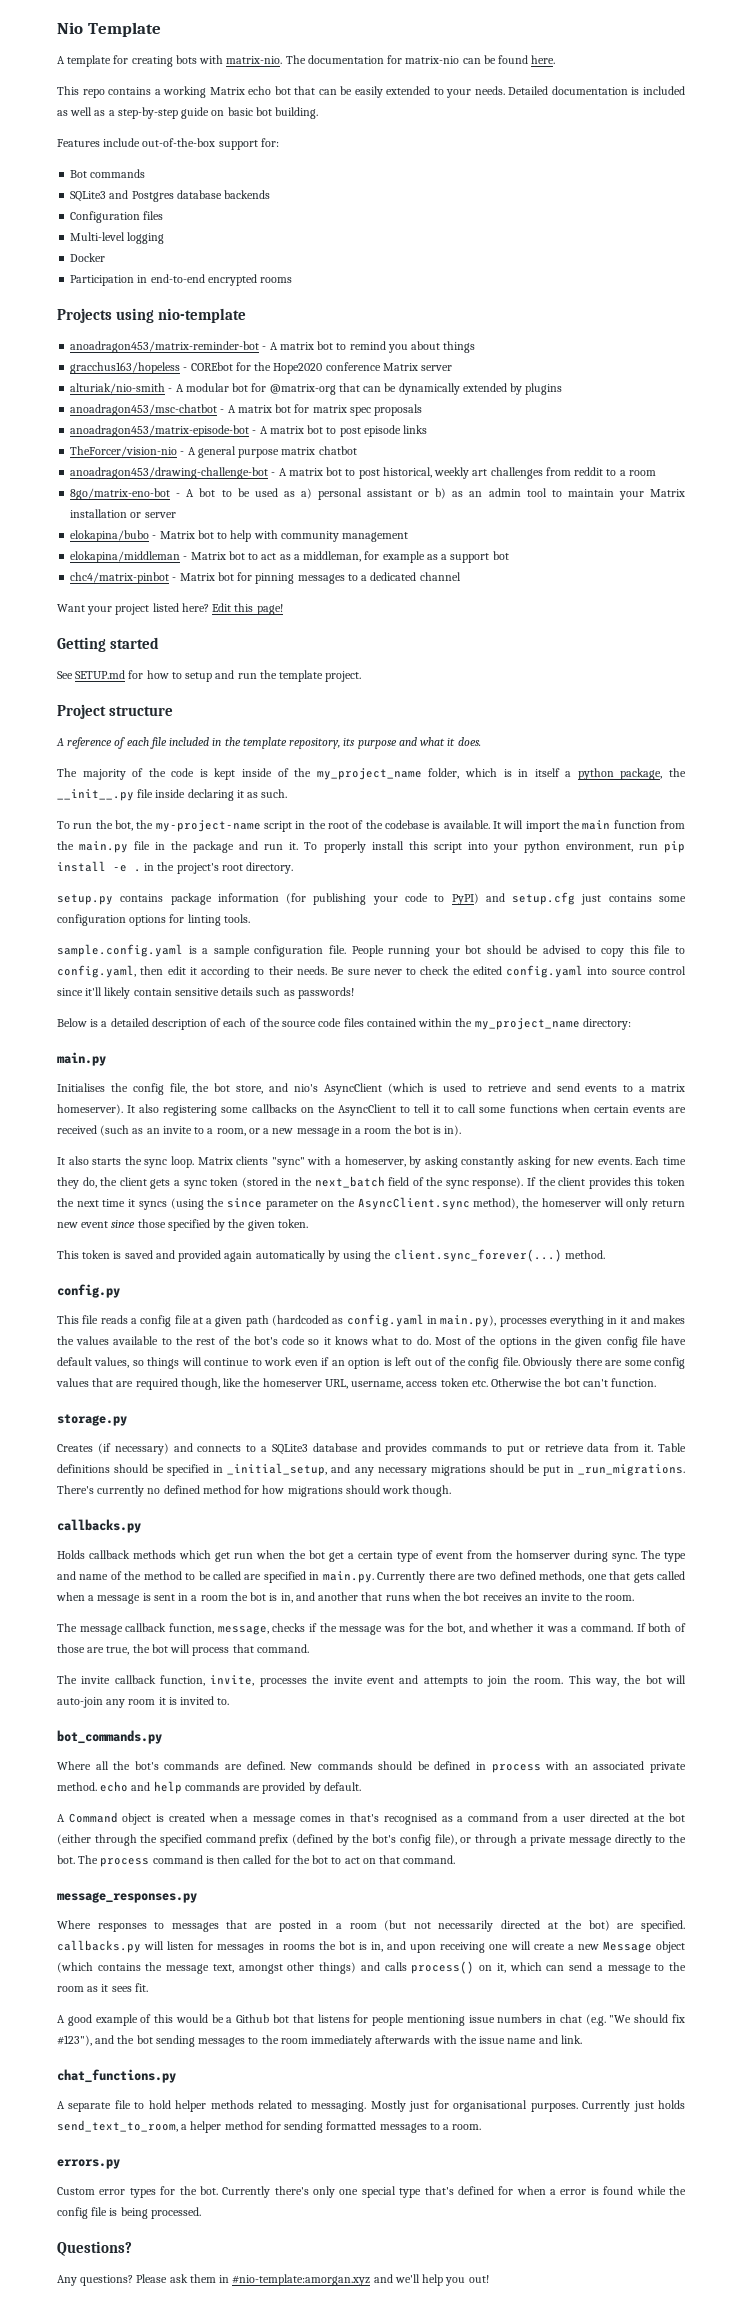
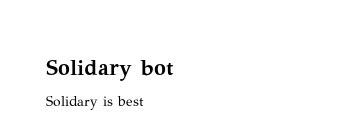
[57,22,161,37] [57,55,556,67] [57,86,685,98] [57,107,319,119] [57,138,279,150] [70,169,146,178] [70,190,271,202] [70,211,164,223] [70,232,165,244] [70,253,106,262] [70,274,293,286] [57,308,247,323] [70,341,476,353] [70,362,453,374] [70,383,563,395] [70,404,423,416] [70,425,428,437] [70,446,357,458] [70,467,656,479] [70,488,685,500] [70,509,176,518] [70,530,409,542] [70,551,509,563] [70,572,461,584] [57,603,283,615] [57,637,160,652] [57,670,362,682] [57,704,174,719] [56,737,481,749] [57,768,686,780] [57,789,288,801] [57,820,685,832] [57,841,685,853] [57,861,294,874] [57,892,687,905] [57,914,250,926] [57,944,685,957] [57,965,686,978] [57,987,354,999] [57,1018,631,1030] [57,1052,106,1066] [57,1083,686,1095] [57,1104,686,1116] [57,1125,462,1137] [57,1156,687,1168] [57,1176,685,1189] [57,1197,685,1210] [57,1219,308,1231] [57,1249,605,1262] [57,1284,120,1298] [57,1314,685,1327] [57,1336,687,1348] [57,1357,686,1369] [56,1378,657,1390] [57,1414,127,1426] [57,1443,687,1455] [57,1463,685,1476] [57,1485,452,1497] [57,1519,141,1533] [57,1550,686,1562] [57,1571,686,1583] [56,1592,634,1604] [57,1623,686,1635] [57,1644,309,1656] [57,1675,686,1687] [57,1696,230,1708] [57,1730,162,1744] [57,1761,686,1773] [57,1781,361,1794] [57,1812,685,1825] [57,1834,686,1846] [57,1855,456,1867] [57,1892,197,1903] [57,1920,685,1932] [57,1940,686,1953] [57,1961,686,1974] [57,1983,148,1992] [57,2014,685,2026] [57,2035,582,2047] [57,2069,176,2083] [57,2100,686,2112] [57,2120,482,2133] [57,2159,120,2169] [57,2186,686,2198] [57,2207,201,2219] [57,2241,132,2256] [57,2274,489,2286] Nio Template // A template for creating bots with matrix-nio. The documentation for matrix-nio can be found here. // This repo contains a working Matrix echo bot that can be easily extended to your needs. Detailed documentation is included as well as a step-by-step guide on basic bot building. // Features include out-of-the-box support for: // Bot commands // SQLite3 and Postgres database backends // Configuration files // Multi-level logging // Docker // Participation in end-to-end encrypted rooms // Projects using nio-template // anoadragon453/matrix-reminder-bot - A matrix bot to remind you about things // gracchus163/hopeless - COREbot for the Hope2020 conference Matrix server // alturiak/nio-smith - A modular bot for @matrix-org that can be dynamically extended by plugins // anoadragon453/msc-chatbot - A matrix bot for matrix spec proposals // anoadragon453/matrix-episode-bot - A matrix bot to post episode links // TheForcer/vision-nio - A general purpose matrix chatbot // anoadragon453/drawing-challenge-bot - A matrix bot to post historical, weekly art challenges from reddit to a room // 8go/matrix-eno-bot - A bot to be used as a) personal assistant or b) as an admin tool to maintain your Matrix installation or server // elokapina/bubo - Matrix bot to help with community management // elokapina/middleman - Matrix bot to act as a middleman, for example as a support bot // chc4/matrix-pinbot - Matrix bot for pinning messages to a dedicated channel // Want your project listed here? Edit this page! // Getting started // See SETUP.md for how to setup and run the template project. // Project structure // A reference of each file included in the template repository, its purpose and what it does. // The majority of the code is kept inside of the my_project_name folder, which is in itself a python package, the __init__.py file inside declaring it as such. // To run the bot, the my-project-name script in the root of the codebase is available. It will import the main function from the main.py file in the package and run it. To properly install this script into your python environment, run pip install -e . in the project's root directory. // setup.py contains package information (for publishing your code to PyPI) and setup.cfg just contains some configuration options for linting tools. // sample.config.yaml is a sample configuration file. People running your bot should be advised to copy this file to config.yaml, then edit it according to their needs. Be sure never to check the edited config.yaml into source control since it'll likely contain sensitive details such as passwords! // Below is a detailed description of each of the source code files contained within the my_project_name directory: // main.py // Initialises the config file, the bot store, and nio's AsyncClient (which is used to retrieve and send events to a matrix homeserver). It also registering some callbacks on the AsyncClient to tell it to call some functions when certain events are received (such as an invite to a room, or a new message in a room the bot is in). // It also starts the sync loop. Matrix clients "sync" with a homeserver, by asking constantly asking for new events. Each time they do, the client gets a sync token (stored in the next_batch field of the sync response). If the client provides this token the next time it syncs (using the since parameter on the AsyncClient.sync method), the homeserver will only return new event since those specified by the given token. // This token is saved and provided again automatically by using the client.sync_forever(...) method. // config.py // This file reads a config file at a given path (hardcoded as config.yaml in main.py), processes everything in it and makes the values available to the rest of the bot's code so it knows what to do. Most of the options in the given config file have default values, so things will continue to work even if an option is left out of the config file. Obviously there are some config values that are required though, like the homeserver URL, username, access token etc. Otherwise the bot can't function. // storage.py // Creates (if necessary) and connects to a SQLite3 database and provides commands to put or retrieve data from it. Table definitions should be specified in _initial_setup, and any necessary migrations should be put in _run_migrations. There's currently no defined method for how migrations should work though. // callbacks.py // Holds callback methods which get run when the bot get a certain type of event from the homserver during sync. The type and name of the method to be called are specified in main.py. Currently there are two defined methods, one that gets called when a message is sent in a room the bot is in, and another that runs when the bot receives an invite to the room. // The message callback function, message, checks if the message was for the bot, and whether it was a command. If both of those are true, the bot will process that command. // The invite callback function, invite, processes the invite event and attempts to join the room. This way, the bot will auto-join any room it is invited to. // bot_commands.py // Where all the bot's commands are defined. New commands should be defined in process with an associated private method. echo and help commands are provided by default. // A Command object is created when a message comes in that's recognised as a command from a user directed at the bot (either through the specified command prefix (defined by the bot's config file), or through a private message directly to the bot. The process command is then called for the bot to act on that command. // message_responses.py // Where responses to messages that are posted in a room (but not necessarily directed at the bot) are specified. callbacks.py will listen for messages in rooms the bot is in, and upon receiving one will create a new Message object (which contains the message text, amongst other things) and calls process() on it, which can send a message to the room as it sees fit. // A good example of this would be a Github bot that listens for people mentioning issue numbers in chat (e.g. "We should fix #123"), and the bot sending messages to the room immediately afterwards with the issue name and link. // chat_functions.py // A separate file to hold helper methods related to messaging. Mostly just for organisational purposes. Currently just holds send_text_to_room, a helper method for sending formatted messages to a room. // errors.py // Custom error types for the bot. Currently there's only one special type that's defined for when a error is found while the config file is being processed. // Questions? // Any questions? Please ask them in #nio-template:amorgan.xyz and we'll help you out! -> [46,59,174,81] [46,95,144,110] Solidary bot // Solidary is best

